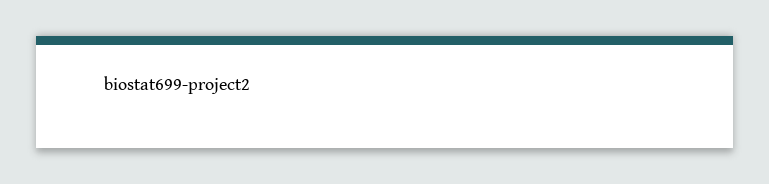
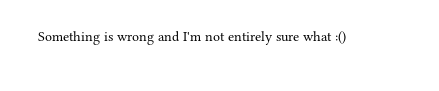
[104,76,250,94] biostat699-project2 -> [38,31,346,45] Something is wrong and I'm not entirely sure what :()

